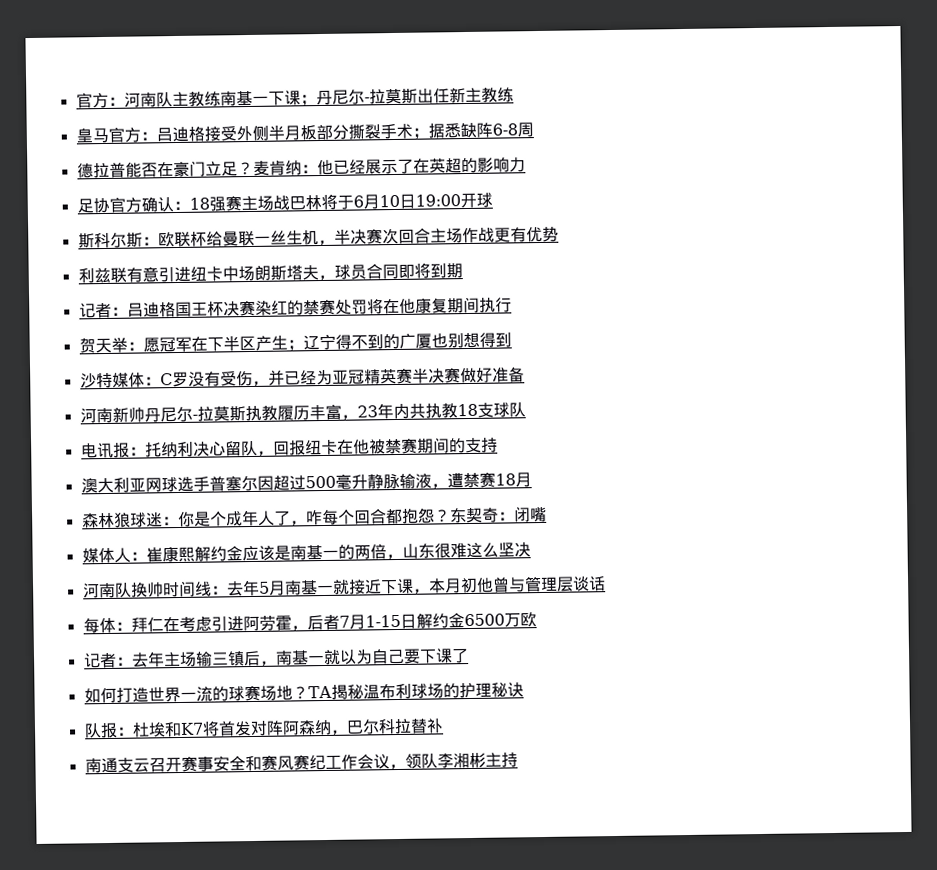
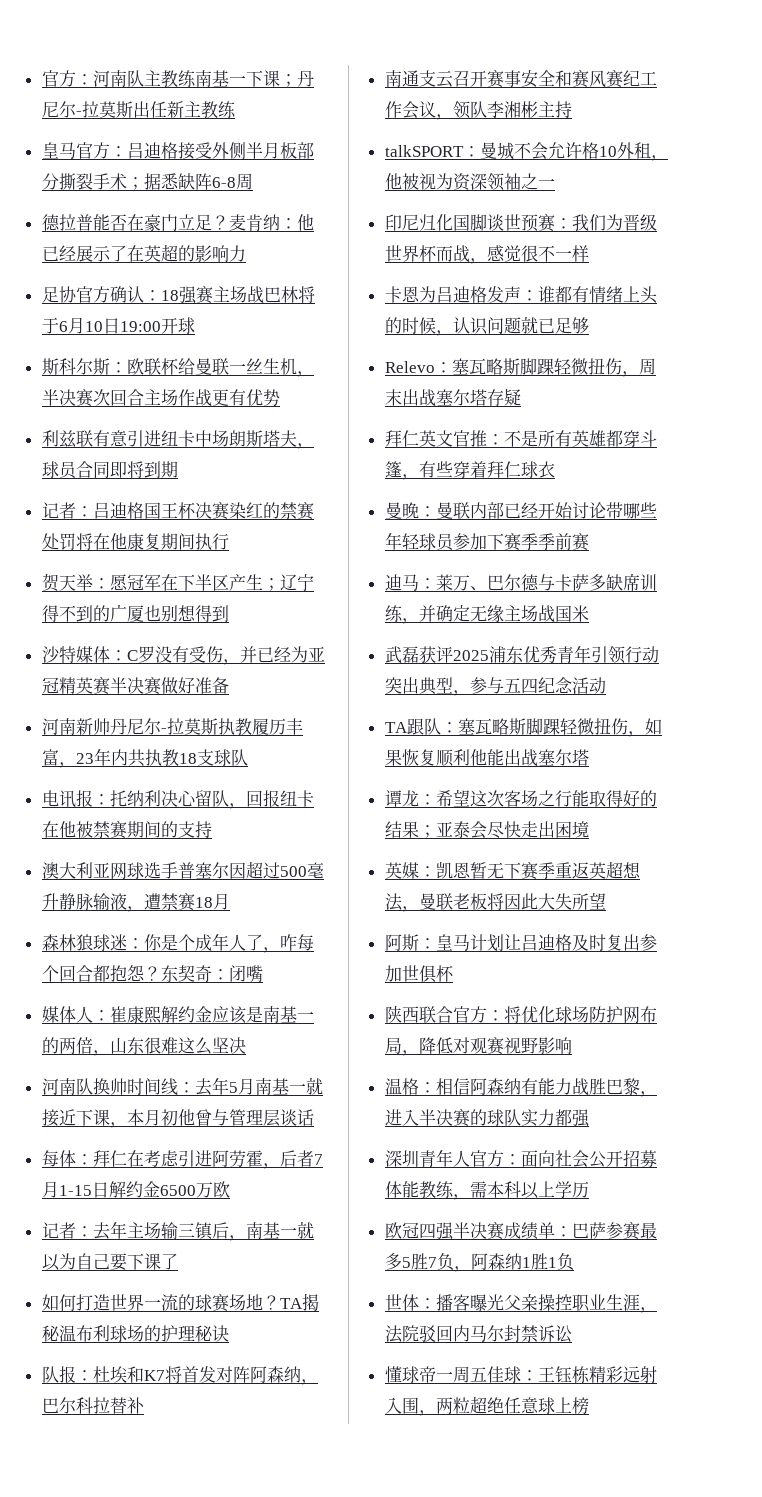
(518, 760) none -> [384,142,668,161] [384,173,555,191] [384,214,657,232] [384,245,589,264] [384,286,658,304] [384,316,589,336] [384,358,656,377] [384,388,521,407] [384,430,657,447] [384,461,555,480] [384,502,657,519] [384,532,589,551] [384,573,657,591] [384,605,589,624] [384,645,659,664] [384,677,606,696] [384,718,662,737] [384,749,589,767] [384,789,657,807] [384,821,589,839] [384,861,641,880] [384,892,606,912] [384,934,657,952] [384,965,454,983] [384,1005,657,1024] [384,1037,572,1056] [384,1078,657,1097] [384,1109,590,1127] [384,1149,657,1168] [384,1181,589,1200] [384,1222,657,1240] [384,1253,574,1272] [384,1293,657,1313] [384,1325,572,1343] [384,1366,657,1384] [384,1396,589,1416] // talkSPORT：曼城不会允许格10外租，他被视为资深领袖之一 // 印尼归化国脚谈世预赛：我们为晋级世界杯而战，感觉很不一样 // 卡恩为吕迪格发声：谁都有情绪上头的时候，认识问题就已足够 // Relevo：塞瓦略斯脚踝轻微扭伤，周末出战塞尔塔存疑 // 拜仁英文官推：不是所有英雄都穿斗篷，有些穿着拜仁球衣 // 曼晚：曼联内部已经开始讨论带哪些年轻球员参加下赛季季前赛 // 迪马：莱万、巴尔德与卡萨多缺席训练，并确定无缘主场战国米 // 武磊获评2025浦东优秀青年引领行动突出典型，参与五四纪念活动 // TA跟队：塞瓦略斯脚踝轻微扭伤，如果恢复顺利他能出战塞尔塔 // 谭龙：希望这次客场之行能取得好的结果；亚泰会尽快走出困境 // 英媒：凯恩暂无下赛季重返英超想法，曼联老板将因此大失所望 // 阿斯：皇马计划让吕迪格及时复出参加世俱杯 // 陕西联合官方：将优化球场防护网布局，降低对观赛视野影响 // 温格：相信阿森纳有能力战胜巴黎，进入半决赛的球队实力都强 // 深圳青年人官方：面向社会公开招募体能教练，需本科以上学历 // 欧冠四强半决赛成绩单：巴萨参赛最多5胜7负，阿森纳1胜1负 // 世体：播客曝光父亲操控职业生涯，法院驳回内马尔封禁诉讼 // 懂球帝一周五佳球：王钰栋精彩远射入围，两粒超绝任意球上榜

